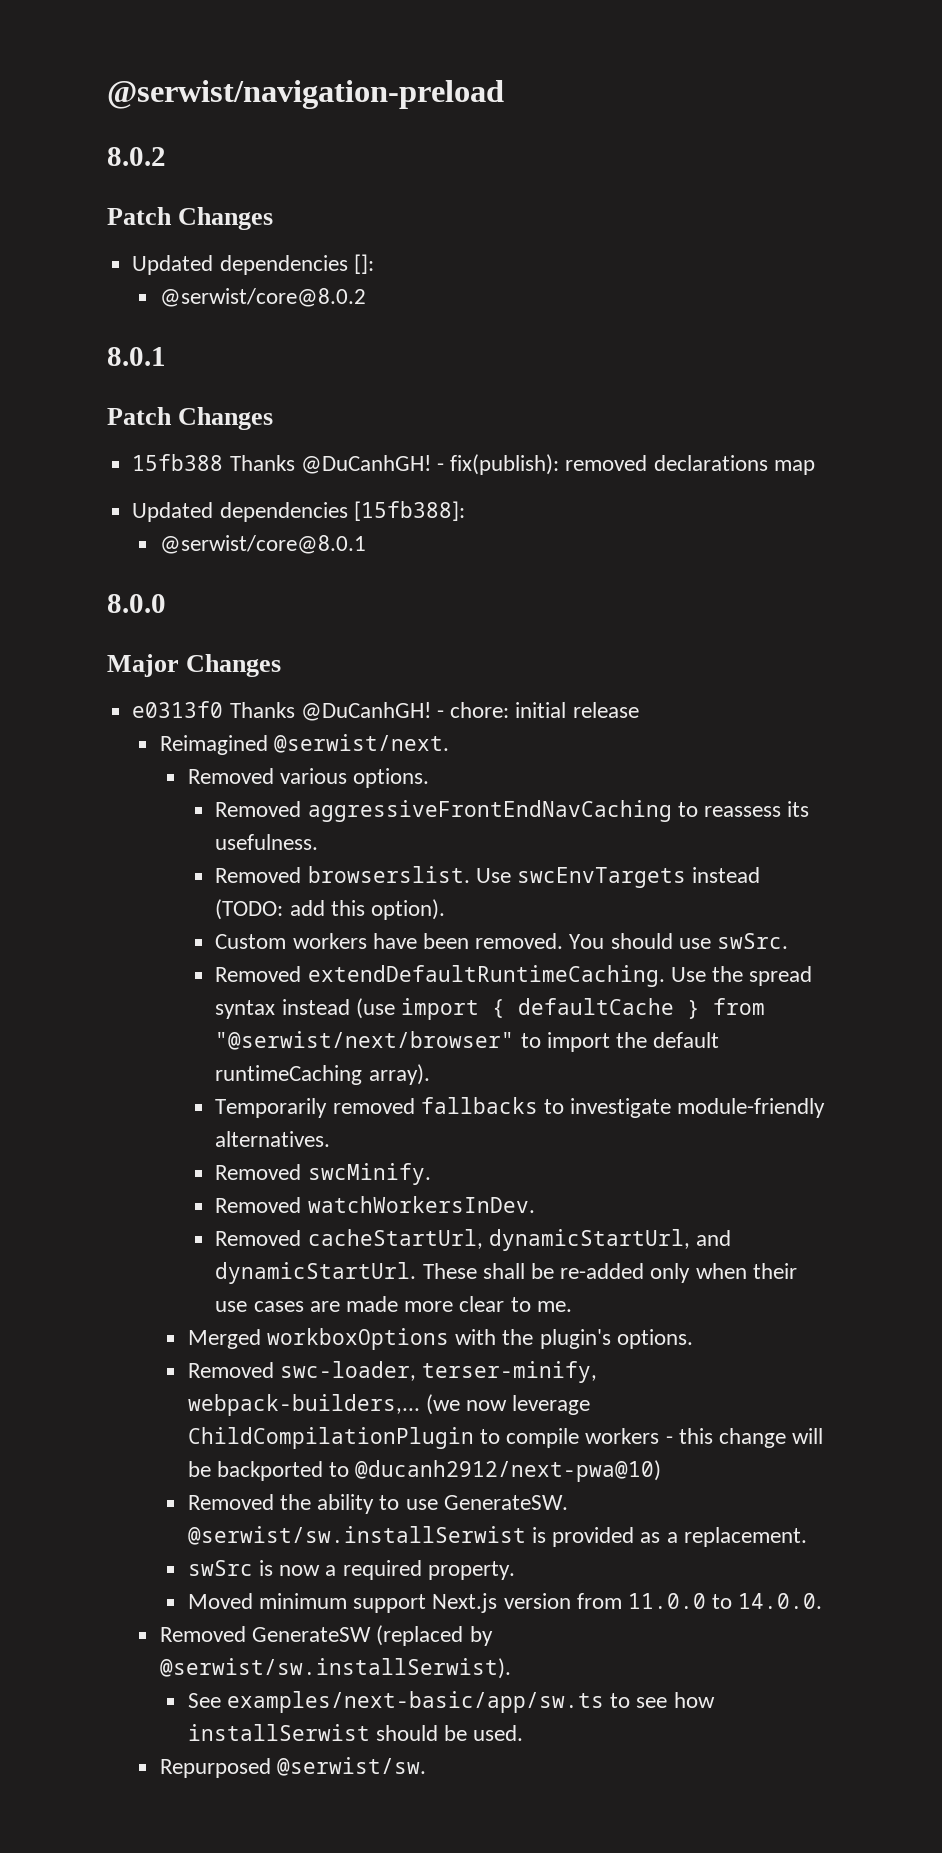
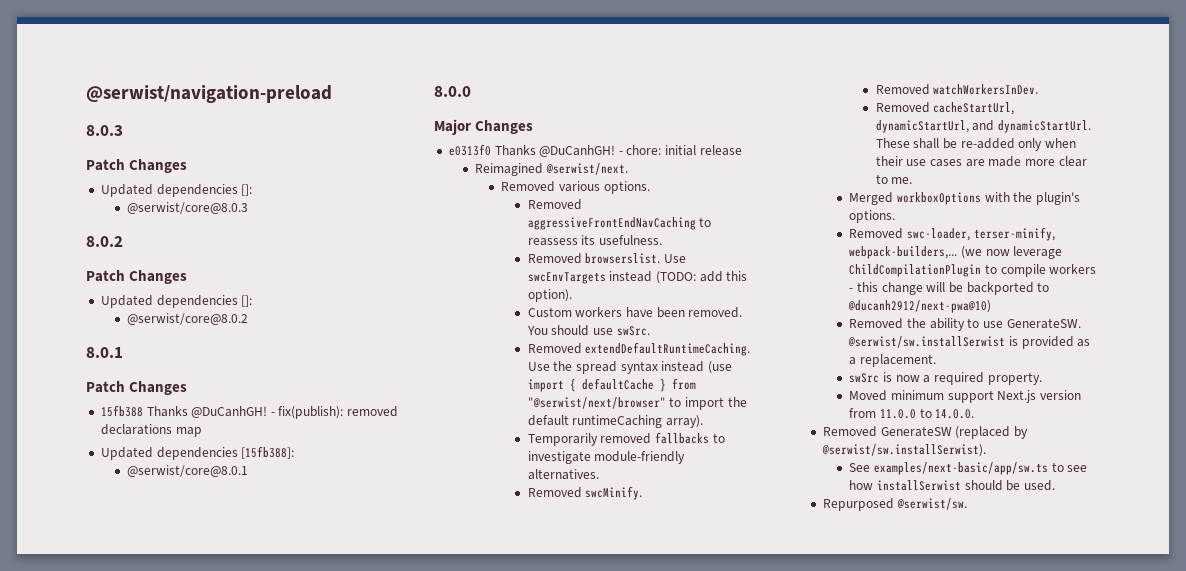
(504, 94) none -> [86,125,123,136] [86,159,188,173] [100,184,253,197] [127,202,249,214] // 8.0.3 // Patch Changes // Updated dependencies []: // @serwist/core@8.0.3

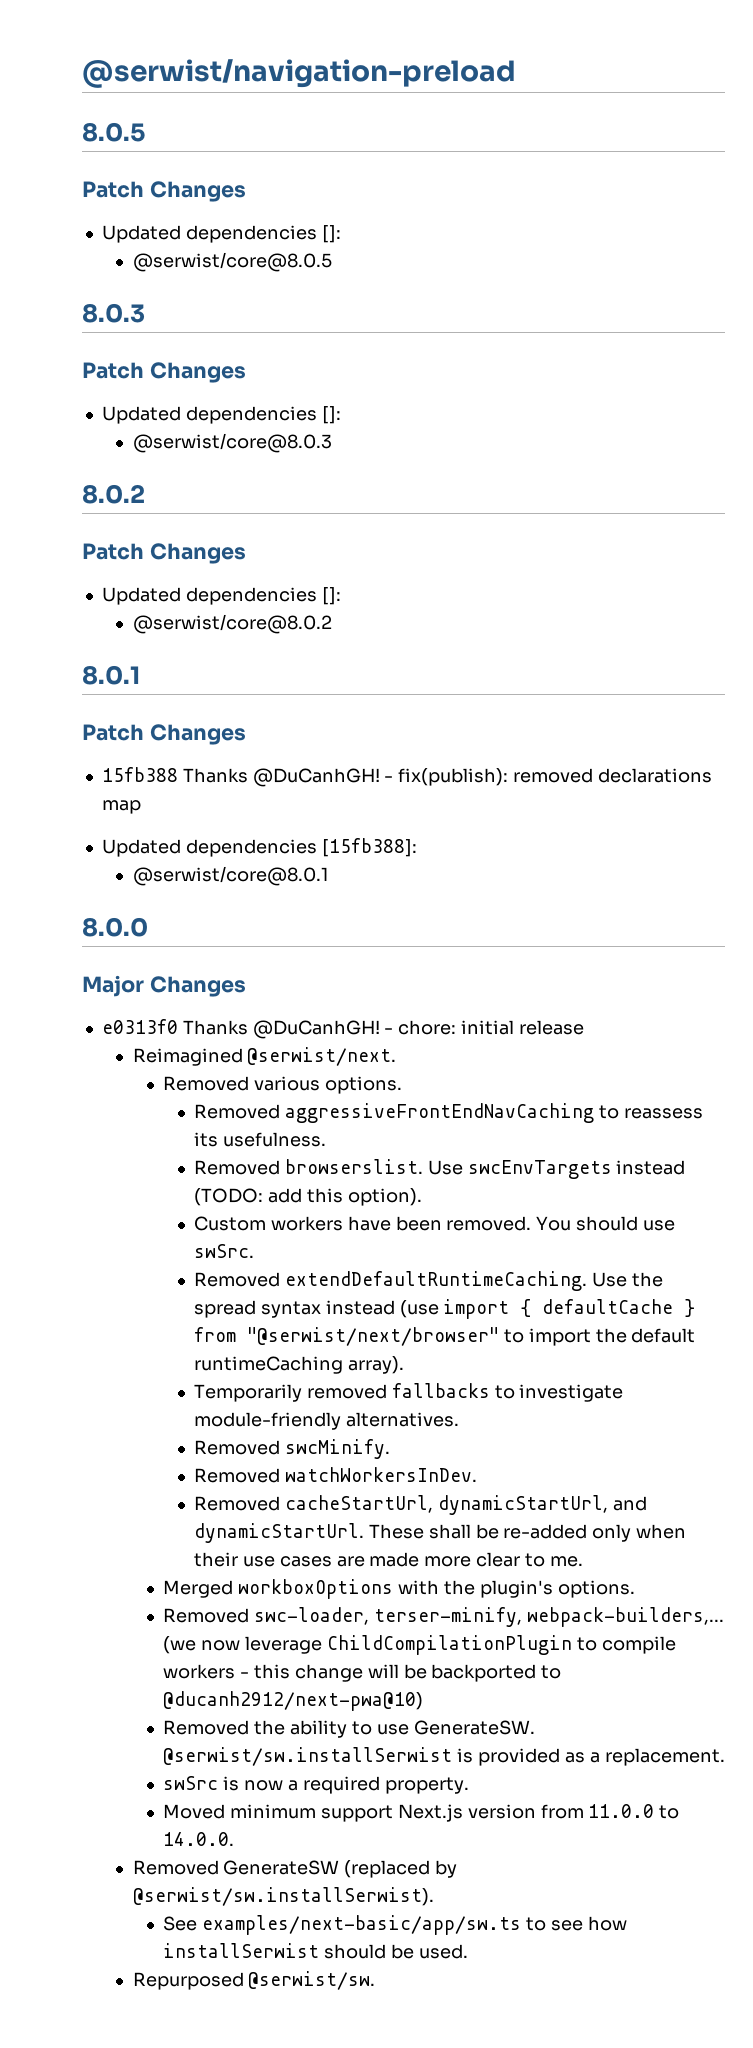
(332, 94) none -> [82,122,145,142] [82,181,246,202] [101,225,341,243] [132,252,332,272] // 8.0.5 // Patch Changes // Updated dependencies []: // @serwist/core@8.0.5

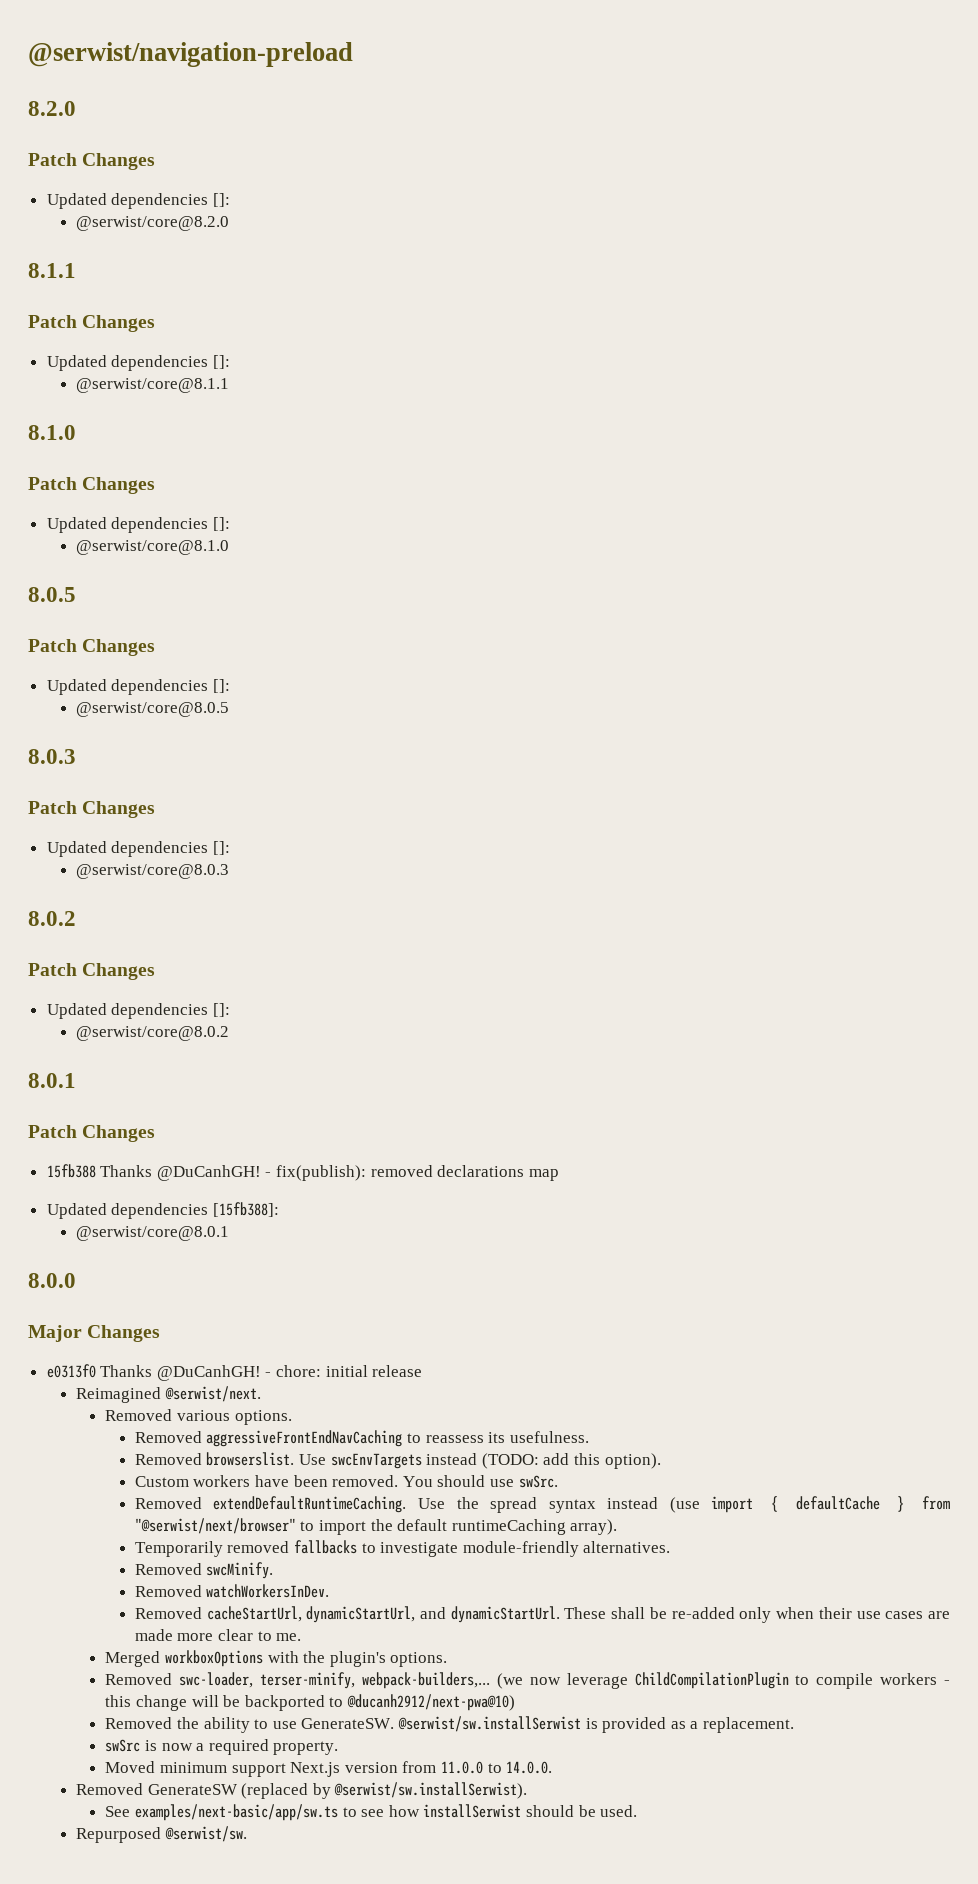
(516, 73) none -> [28,101,76,116] [28,153,156,170] [46,193,230,209] [76,216,230,231] [28,263,76,278] [28,315,156,332] [46,355,230,371] [76,378,230,393] [28,425,76,440] [28,477,156,494] [46,517,230,533] [76,540,230,555] // 8.2.0 // Patch Changes // Updated dependencies []: // @serwist/core@8.2.0 // 8.1.1 // Patch Changes // Updated dependencies []: // @serwist/core@8.1.1 // 8.1.0 // Patch Changes // Updated dependencies []: // @serwist/core@8.1.0

